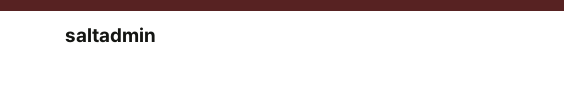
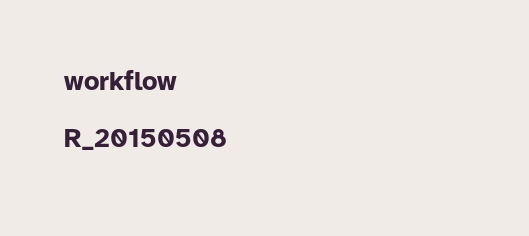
[65,27,156,43] saltadmin -> [64,70,177,90] [64,129,227,150] workflow // R_20150508

